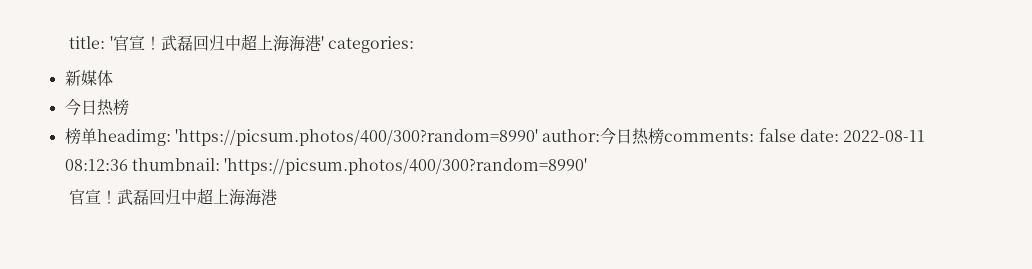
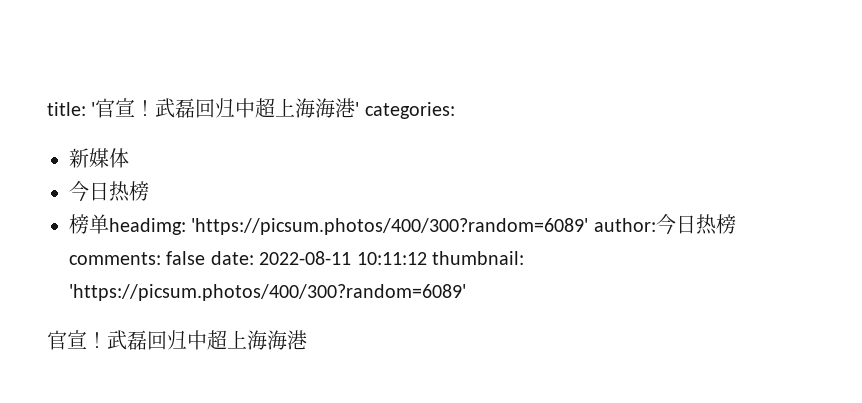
[174,129,538,146] 'https://picsum.photos/400/300?random=8990' -> [191,218,589,235] 'https://picsum.photos/400/300?random=6089'
[64,158,588,175] 08:12:36 thumbnail: 'https://picsum.photos/400/300?random=8990' -> [356,251,524,265] [69,284,466,301] 10:11:12 thumbnail: 'https://picsum.photos/400/300?random=6089'

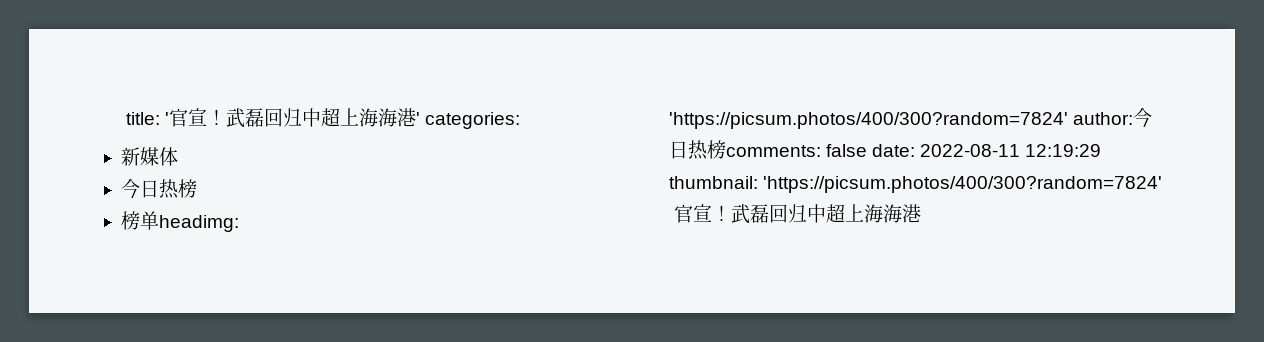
[191,218,589,235] 'https://picsum.photos/400/300?random=6089' -> [668,112,1068,129] 'https://picsum.photos/400/300?random=7824'
[356,251,524,265] [69,284,466,301] 10:11:12 thumbnail: 'https://picsum.photos/400/300?random=6089' -> [1025,144,1102,157] [668,176,1163,193] 12:19:29 thumbnail: 'https://picsum.photos/400/300?random=7824'

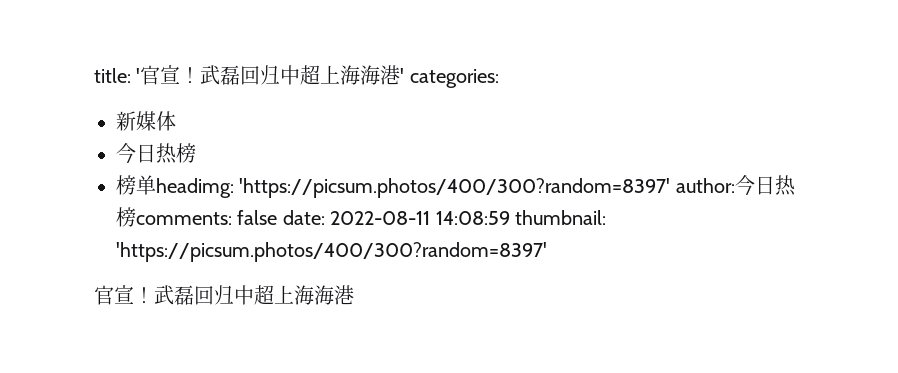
[668,112,1068,129] 'https://picsum.photos/400/300?random=7824' -> [239,178,671,198] 'https://picsum.photos/400/300?random=8397'
[1025,144,1102,157] [668,176,1163,193] 12:19:29 thumbnail: 'https://picsum.photos/400/300?random=7824' -> [435,210,606,225] [116,242,547,262] 14:08:59 thumbnail: 'https://picsum.photos/400/300?random=8397'

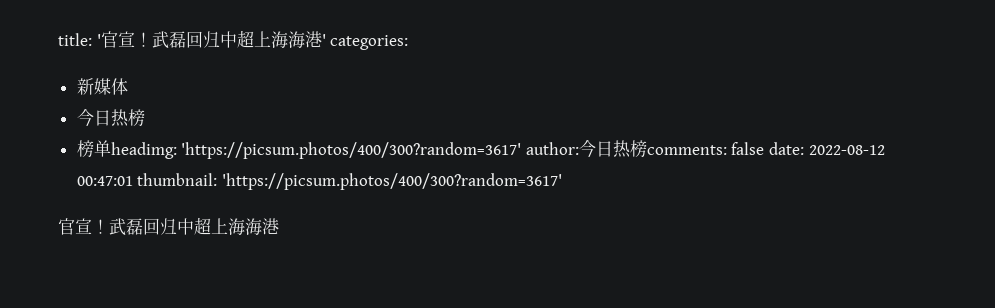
[239,178,671,198] 'https://picsum.photos/400/300?random=8397' -> [181,142,522,159] 'https://picsum.photos/400/300?random=3617'
[330,210,606,225] [116,242,547,262] 2022-08-11 14:08:59 thumbnail: 'https://picsum.photos/400/300?random=8397' -> [808,145,885,155] [76,173,562,190] 2022-08-12 00:47:01 thumbnail: 'https://picsum.photos/400/300?random=3617'

